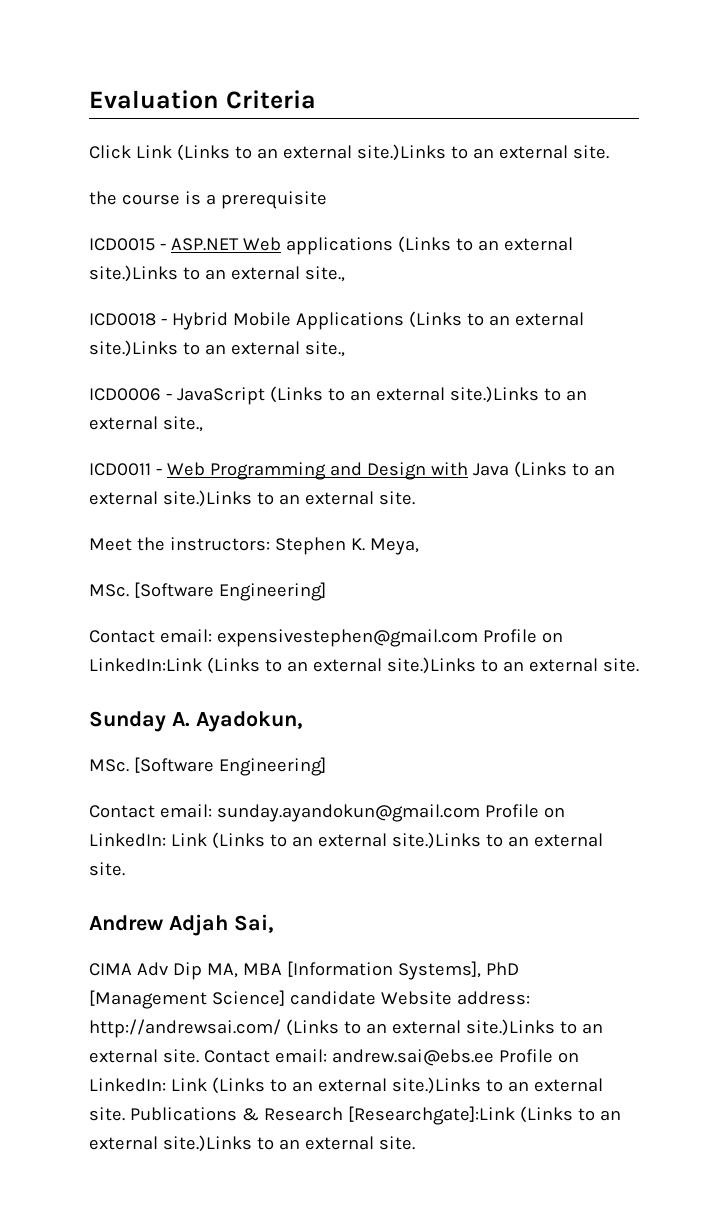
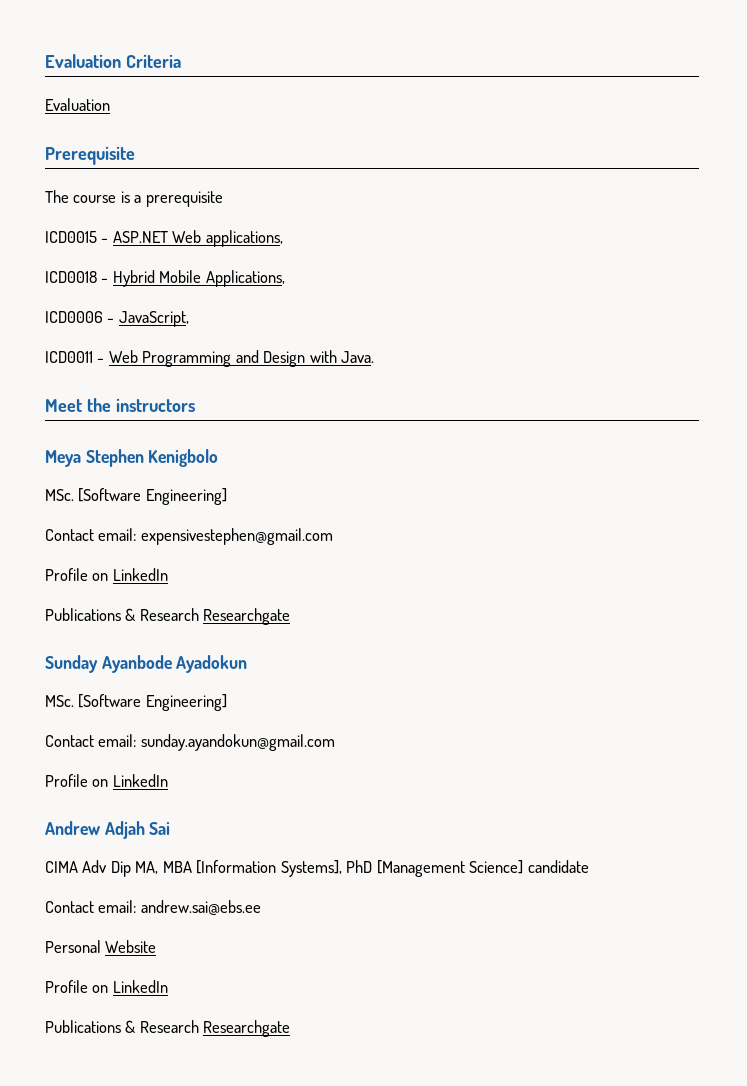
[89,144,609,161] [89,191,117,205] Click Link (Links to an external site.)Links to an external site. // the -> [45,98,110,111] [45,146,135,165] [45,190,69,203] Evaluation // Prerequisite // The
[285,236,573,255] [89,265,345,282] [89,311,584,330] [89,340,345,357] [89,386,587,405] [89,416,203,432] applications (Links to an external site.)Links to an external site., // ICD0018 - Hybrid Mobile Applications (Links to an external site.)Links to an external site., // ICD0006 - JavaScript (Links to an external site.)Links to an external site., -> [205,230,283,247] [45,270,285,287] [45,311,189,327] applications, // ICD0018 - Hybrid Mobile Applications, // ICD0006 - JavaScript,
[472,461,615,478] [89,490,415,507] [89,537,419,555] Java (Links to an external site.)Links to an external site. // Meet the instructors: Stephen K. Meya, -> [341,351,375,363] [45,398,195,412] [45,449,219,467] Java. // Meet the instructors // Meya Stephen Kenigbolo
[482,629,563,643] [89,657,639,674] Profile on LinkedIn:Link (Links to an external site.)Links to an external site. -> [45,568,168,581] [45,608,291,625] // Profile on LinkedIn // Publications & Research Researchgate
[171,711,302,732] A. Ayadokun, -> [101,655,248,673] Ayanbode Ayadokun
[484,804,565,818] [89,832,603,849] [89,862,125,876] Profile on LinkedIn: Link (Links to an external site.)Links to an external site. -> [45,774,168,787] // Profile on LinkedIn
[233,914,273,933] Sai, -> [149,822,171,835] Sai
[380,991,530,1005] [89,1019,603,1038] [89,1049,579,1066] [89,1077,603,1094] [89,1106,621,1125] [89,1135,415,1152] Website address: http://andrewsai.com/ (Links to an external site.)Links to an external site. Contact email: andrew.sai@ebs.ee Profile on LinkedIn: Link (Links to an external site.)Links to an external site. Publications & Research [Researchgate]:Link (Links to an external site.)Links to an external site. -> [45,900,261,915] [45,940,157,953] [45,980,168,993] [45,1020,291,1037] // Contact email: andrew.sai@ebs.ee // Personal Website // Profile on LinkedIn // Publications & Research Researchgate

